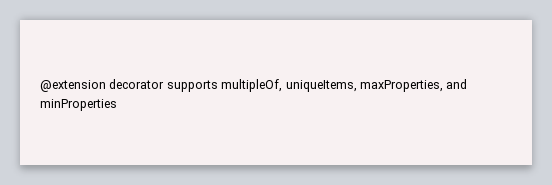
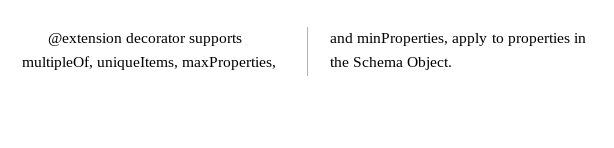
[40,99,117,111] minProperties -> [357,33,586,46] [330,57,453,70] minProperties, apply to properties in the Schema Object.

